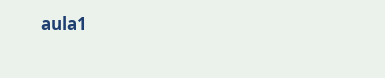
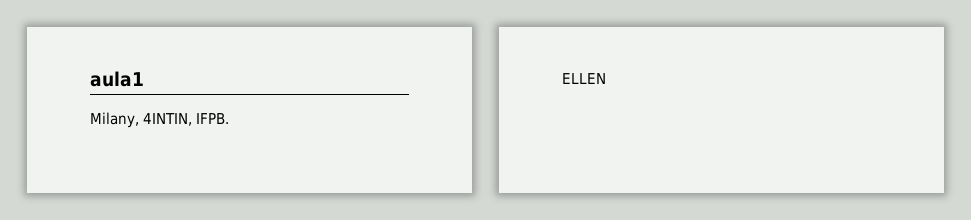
(87, 23) none -> [90,112,229,128] [562,73,606,84] // Milany, 4INTIN, IFPB. // ELLEN

